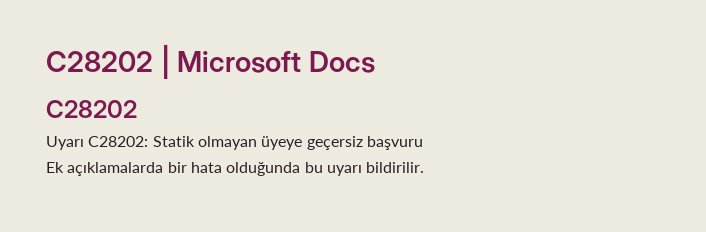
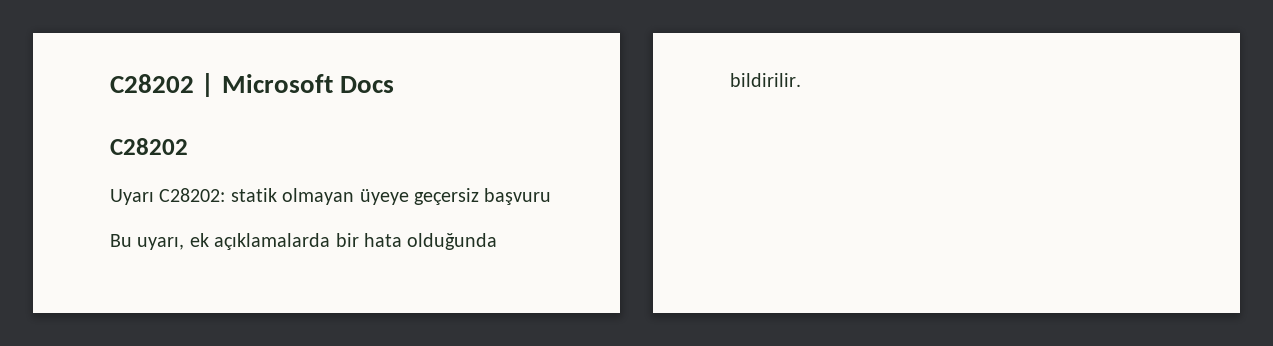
[152,136,195,147] Statik -> [230,188,277,202] statik
[46,162,64,173] Ek -> [110,233,209,250] Bu uyarı, ek
[304,162,362,176] bu uyarı -> (498, 241) none

